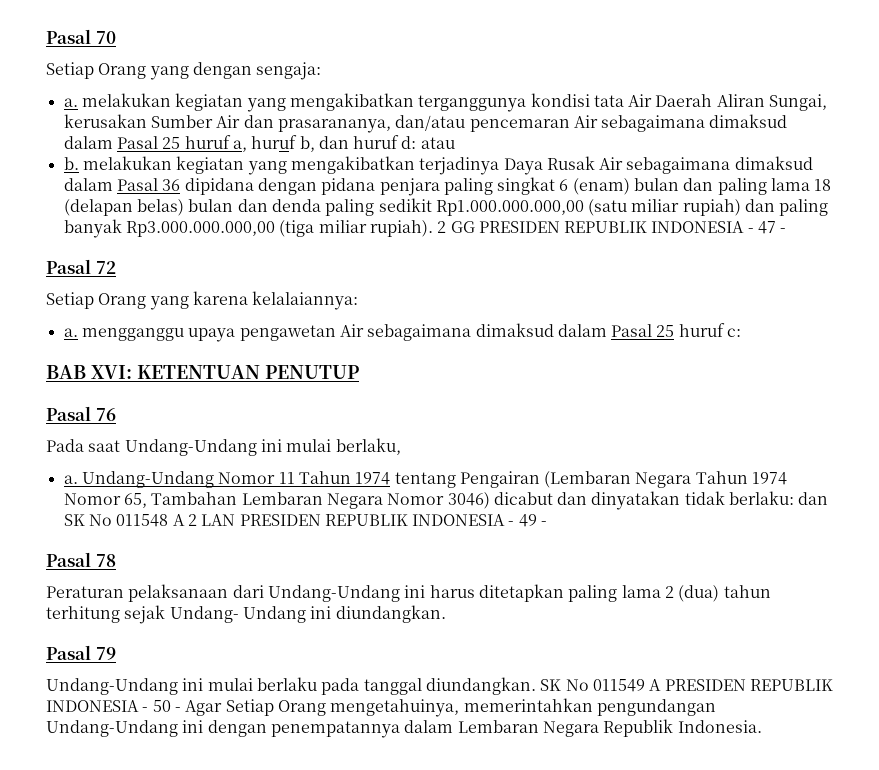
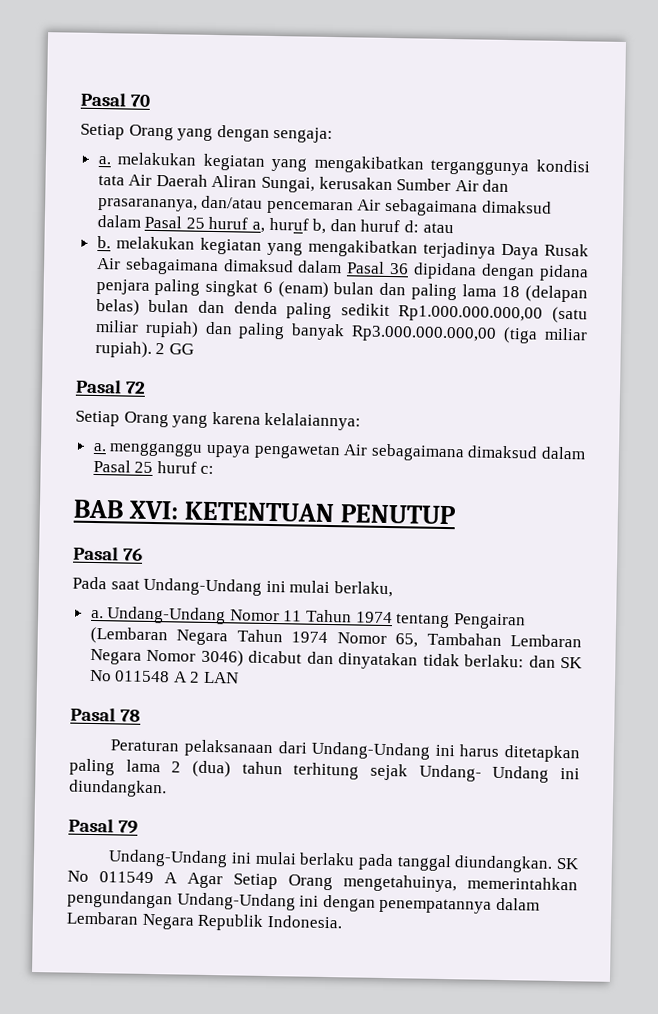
[478,221,787,234] PRESIDEN REPUBLIK INDONESIA - 47 - -> (194, 349) none
[239,514,548,527] PRESIDEN REPUBLIK INDONESIA - 49 - -> (240, 677) none
[664,679,833,691] [46,700,181,712] PRESIDEN REPUBLIK INDONESIA - 50 - -> (178, 878) none

